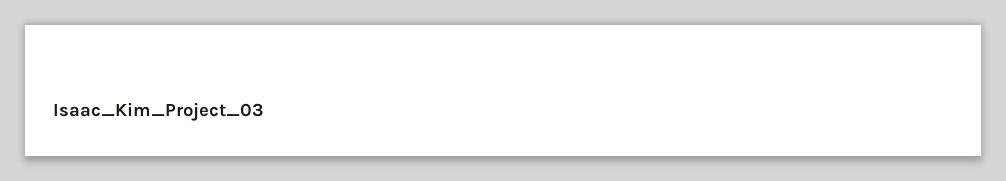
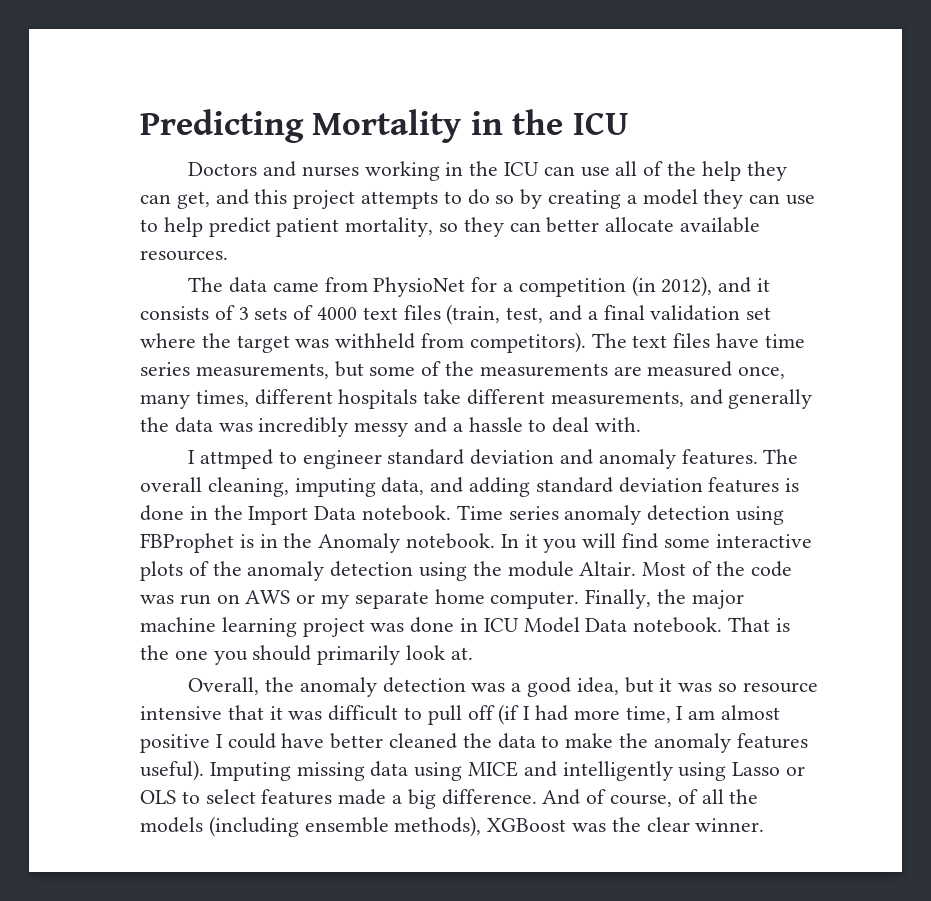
[53,102,264,121] Isaac_Kim_Project_03 -> [140,109,629,143] [188,161,787,181] [140,189,816,209] [140,217,761,237] [140,250,228,261] [188,276,771,297] [140,304,772,325] [140,332,805,353] [140,361,786,379] [140,389,813,409] [140,417,642,437] [188,449,799,469] [140,477,800,497] [140,505,785,525] [140,533,812,553] [140,561,792,581] [140,589,744,609] [140,617,790,637] [140,645,473,665] [188,677,818,697] [140,704,781,725] [140,733,808,753] [140,760,806,781] [140,789,759,809] [140,816,765,837] Predicting Mortality in the ICU // Doctors and nurses working in the ICU can use all of the help they can get, and this project attempts to do so by creating a model they can use to help predict patient mortality, so they can better allocate available resources. // The data came from PhysioNet for a competition (in 2012), and it consists of 3 sets of 4000 text files (train, test, and a final validation set where the target was withheld from competitors). The text files have time series measurements, but some of the measurements are measured once, many times, different hospitals take different measurements, and generally the data was incredibly messy and a hassle to deal with. // I attmped to engineer standard deviation and anomaly features. The overall cleaning, imputing data, and adding standard deviation features is done in the Import Data notebook. Time series anomaly detection using FBProphet is in the Anomaly notebook. In it you will find some interactive plots of the anomaly detection using the module Altair. Most of the code was run on AWS or my separate home computer. Finally, the major machine learning project was done in ICU Model Data notebook. That is the one you should primarily look at. // Overall, the anomaly detection was a good idea, but it was so resource intensive that it was difficult to pull off (if I had more time, I am almost positive I could have better cleaned the data to make the anomaly features useful). Imputing missing data using MICE and intelligently using Lasso or OLS to select features made a big difference. And of course, of all the models (including ensemble methods), XGBoost was the clear winner.

